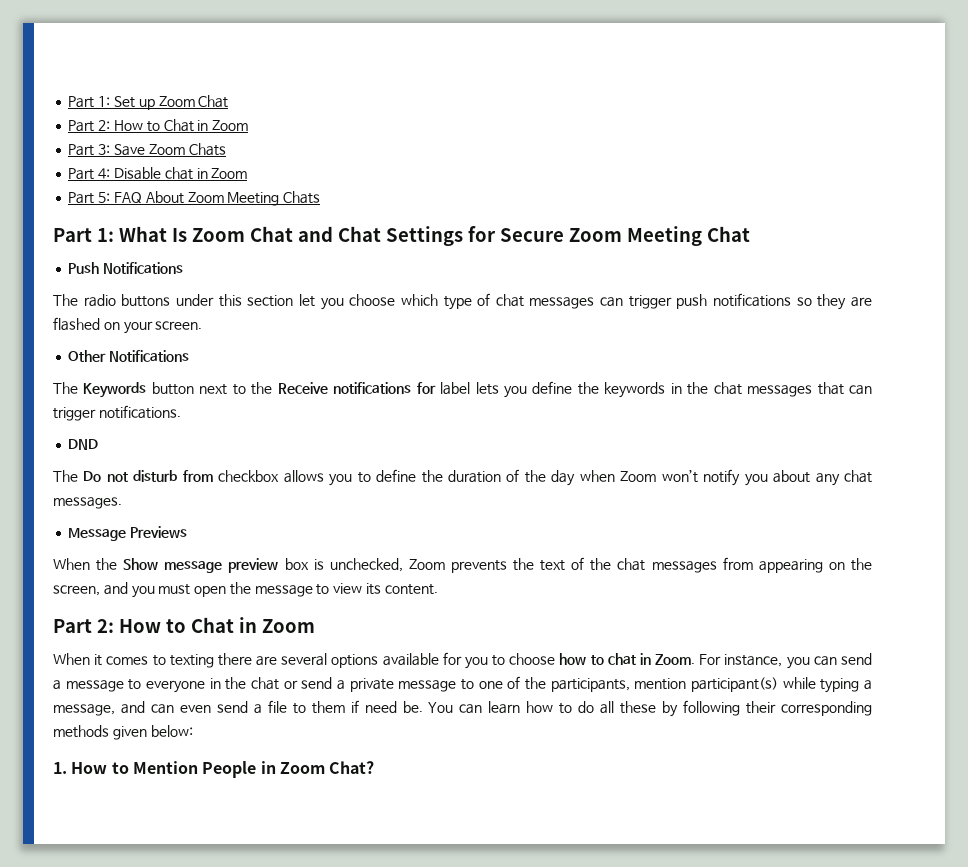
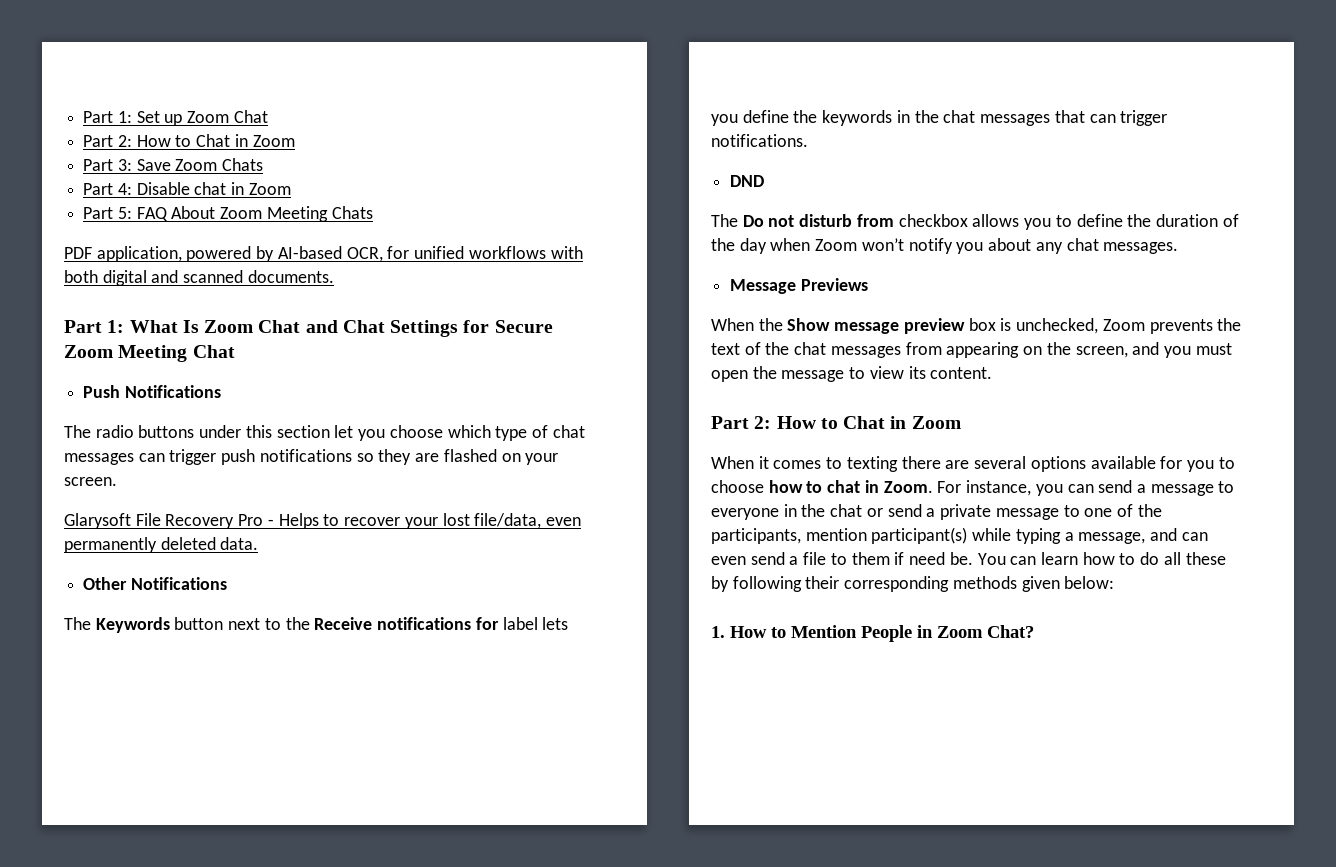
(321, 197) none -> [64,246,583,262] [64,270,334,286] // PDF application, powered by AI-based OCR, for unified workflows with both digital and scanned documents.
(203, 325) none -> [64,513,581,529] [64,537,259,553] // Glarysoft File Recovery Pro - Helps to recover your lost file/data, even permanently deleted data.

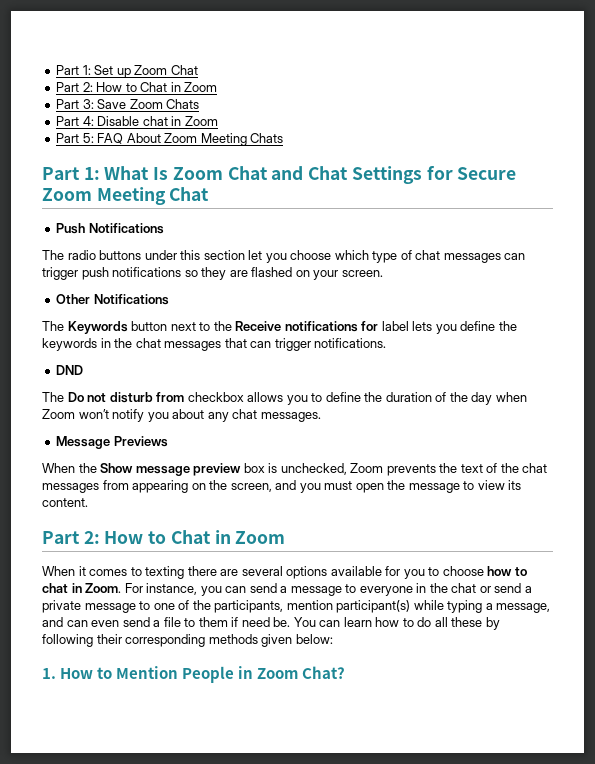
[64,246,583,262] [64,270,334,286] // PDF application, powered by AI-based OCR, for unified workflows with both digital and scanned documents. -> (284, 138) none
[64,513,581,529] [64,537,259,553] // Glarysoft File Recovery Pro - Helps to recover your lost file/data, even permanently deleted data. -> (383, 273) none

